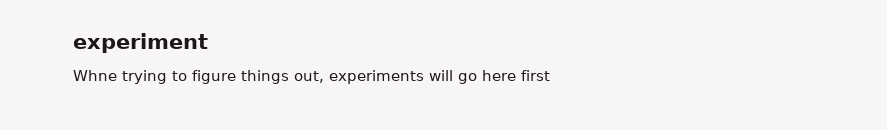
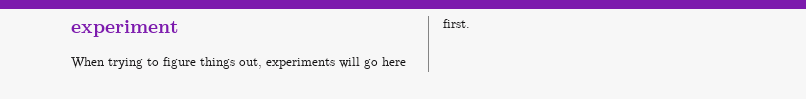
[73,70,117,81] Whne -> [71,57,104,69] When
[521,70,550,81] first -> [443,19,470,28] first.

